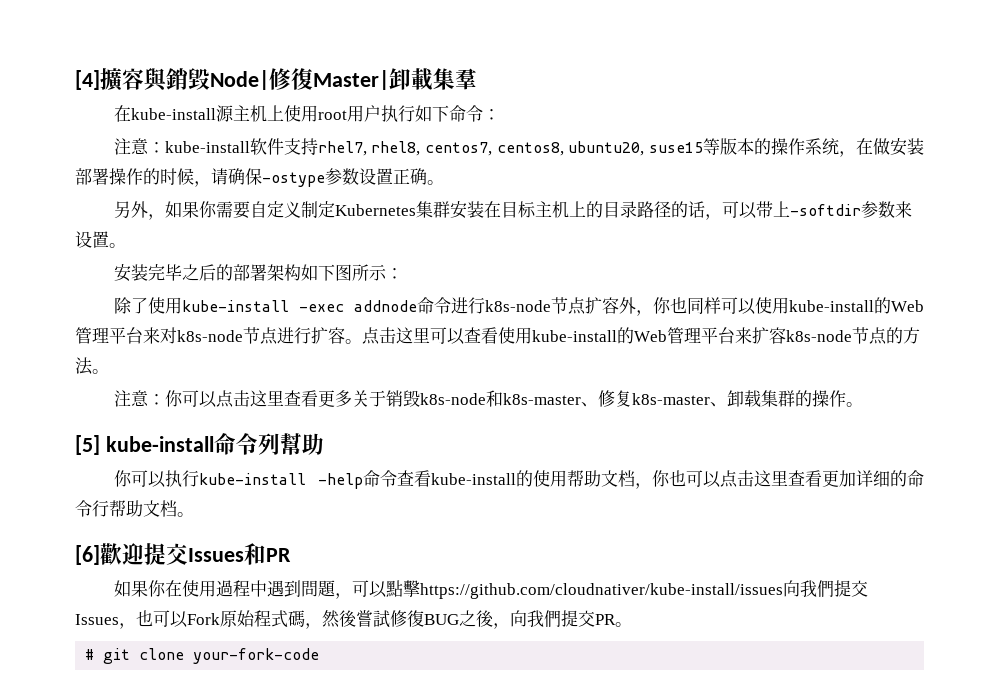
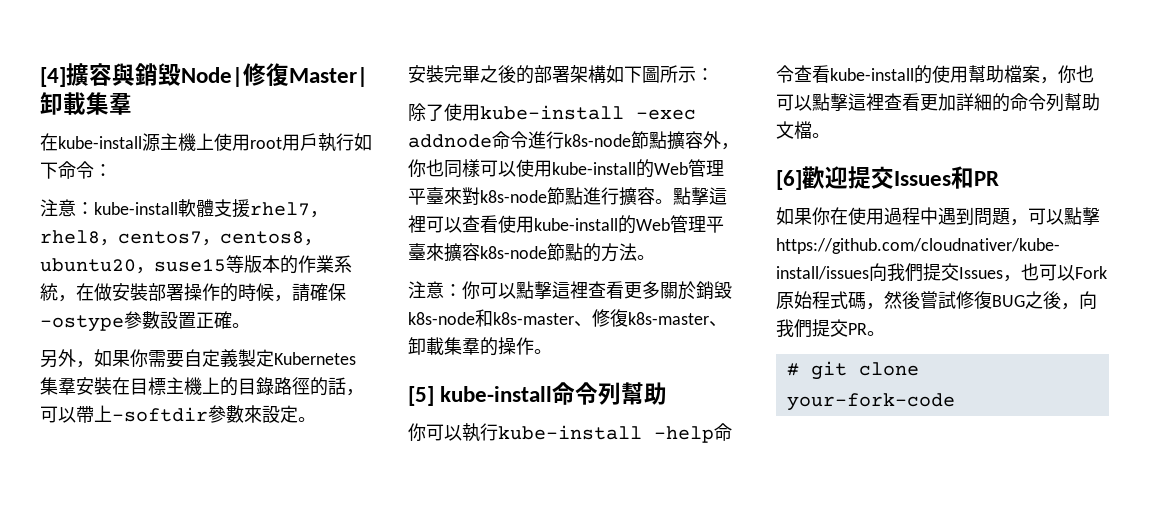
[249,105,267,122] 机 -> [178,133,196,151] 機
[363,105,398,122] 户执 -> [300,133,336,152] 戶執
[249,138,645,156] 软件支持rhel7, rhel8, centos7, centos8, ubuntu20, -> [178,199,328,218] [40,230,322,246] [40,258,154,274] 軟體支援rhel7，rhel8，centos7，centos8，ubuntu20，
[771,138,839,155] 操作系统 -> [298,255,352,273] [40,283,58,301] 作業系統
[907,138,924,155] 装 -> [130,283,148,301] 裝
[160,168,427,187] 时候，请确保-ostype参数设置正确 -> [238,283,346,302] [40,311,232,332] 時候，請確保-ostype參數設置正確
[283,201,318,218] 义制 -> [220,349,256,367] 義製
[432,201,912,220] [75,231,126,248] [113,264,352,282] 群安装在目标主机上的目录路径的话，可以带上-softdir参数来设置。 // 安装完毕之后的部署架构如下图 -> [58,377,364,396] [40,405,316,423] [408,65,660,84] 羣安裝在目標主機上的目錄路徑的話，可以帶上-softdir參數來設定。 // 安裝完畢之後的部署架構如下圖
[451,297,602,315] 进行k8s-node节点扩 -> [528,131,685,150] 進行k8s-node節點擴
[704,297,721,314] 样 -> [462,159,480,177] 樣
[126,327,430,345] 台来对k8s-node节点进行扩容。点击这里 -> [426,187,727,206] [408,215,426,233] 臺來對k8s-node節點進行擴容。點擊這裡
[718,327,887,345] 台来扩容k8s-node节点 -> [408,243,583,262] 臺來擴容k8s-node節點
[215,390,420,408] 点击这里查看更多关于销毁 -> [516,281,732,300] 點擊這裡查看更多關於銷毀
[614,390,632,407] 复 -> [610,309,628,327] 復
[743,390,795,407] 载集群 -> [426,337,480,355] 載集羣
[164,470,182,487] 执 -> [462,423,480,442] 執
[567,470,635,487] 帮助文档 -> [968,65,1040,83] 幫助檔案
[720,470,924,488] [75,500,177,517] 点击这里查看更加详细的命令行帮助文档 -> [812,93,1100,112] [776,121,812,139] 點擊這裡查看更加詳細的命令列幫助文檔

